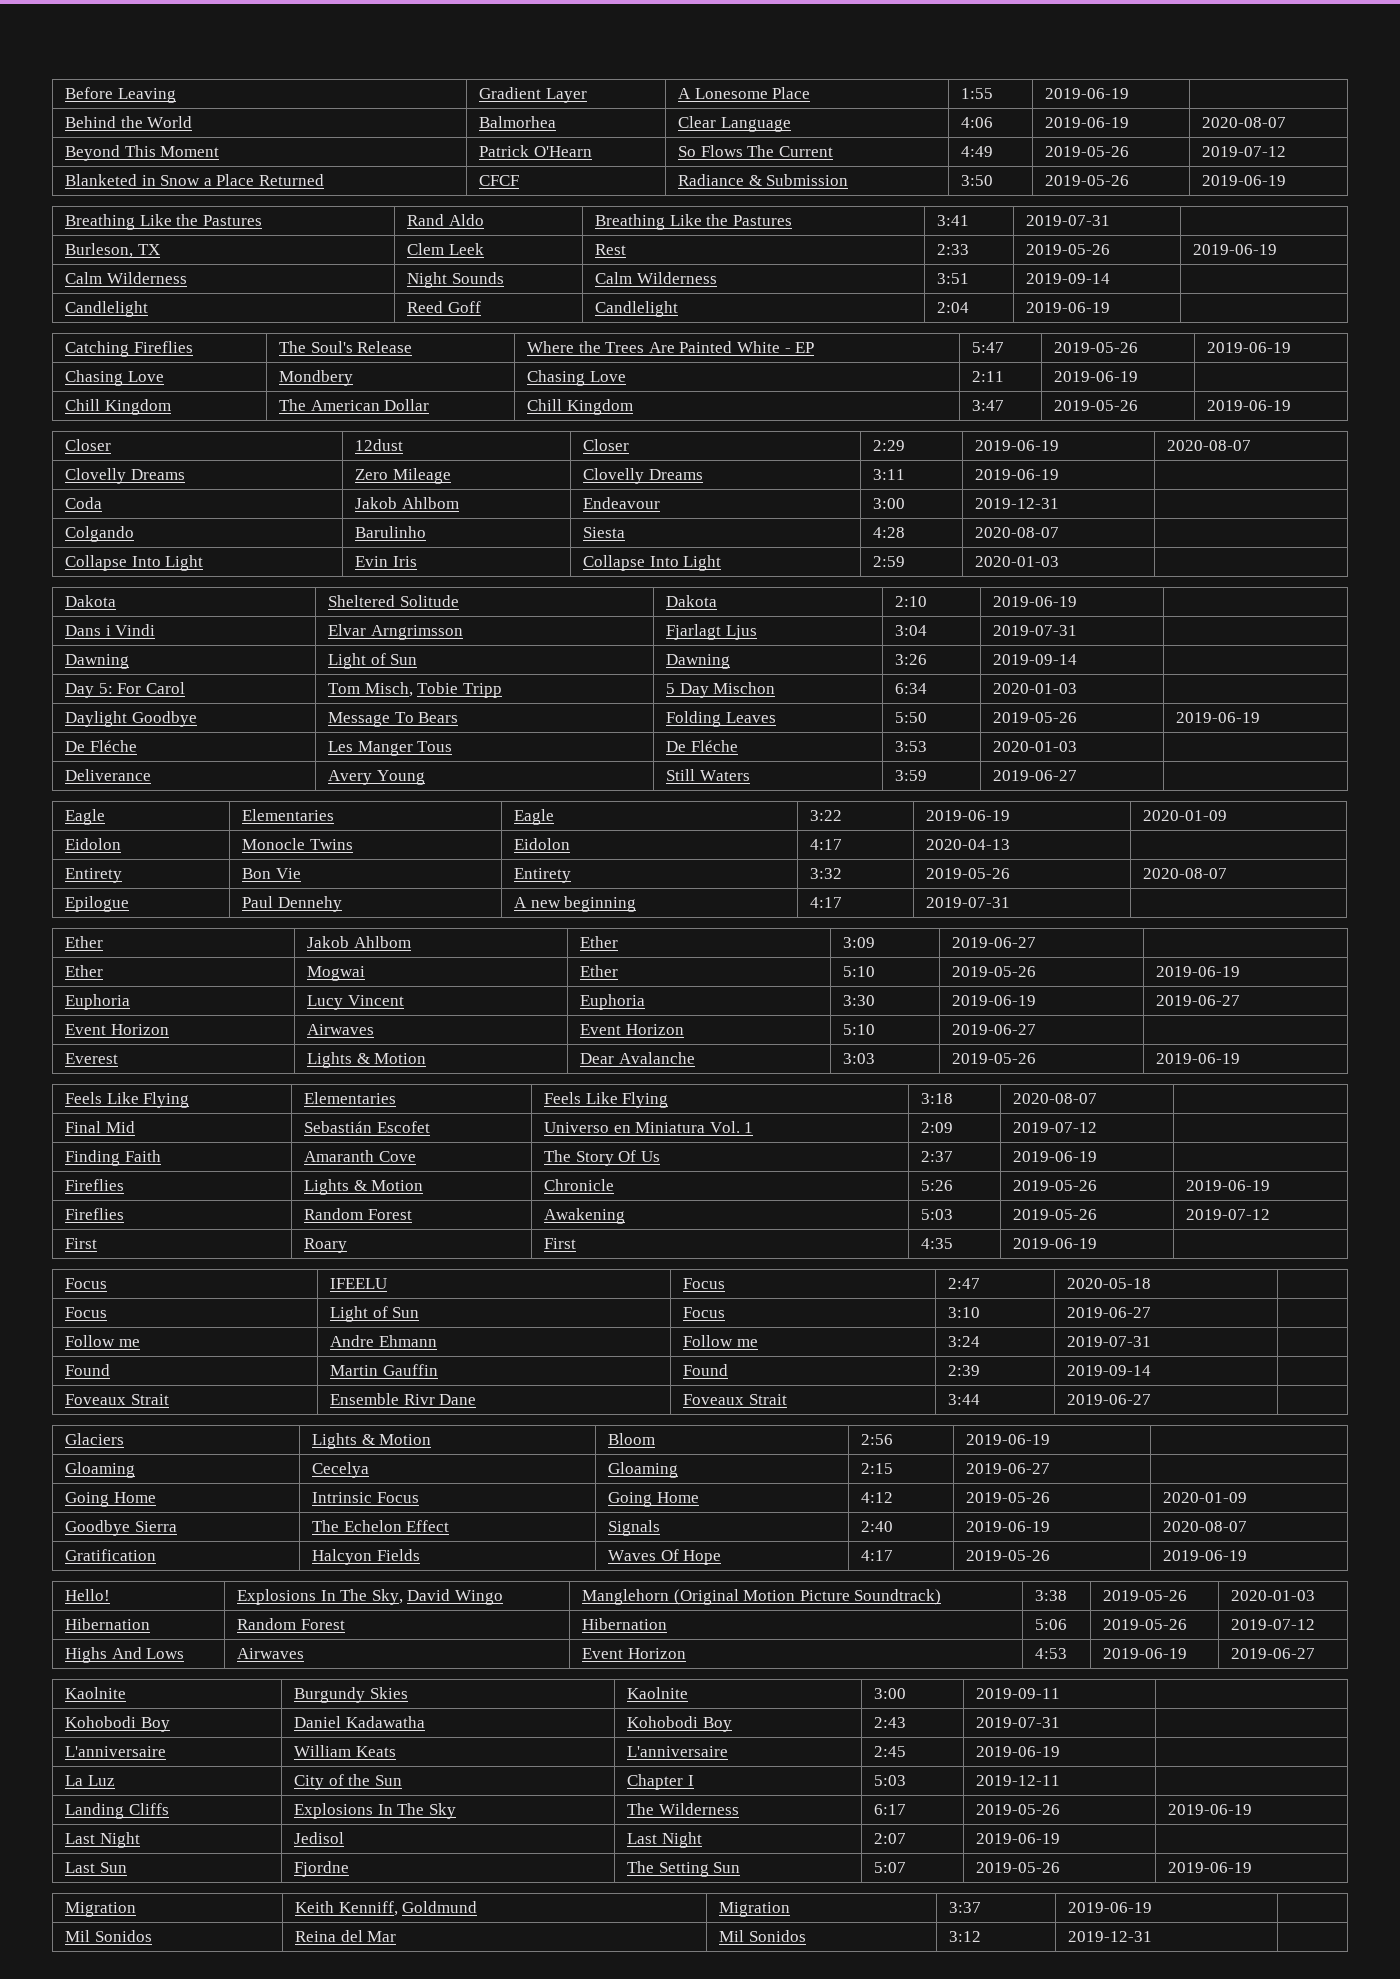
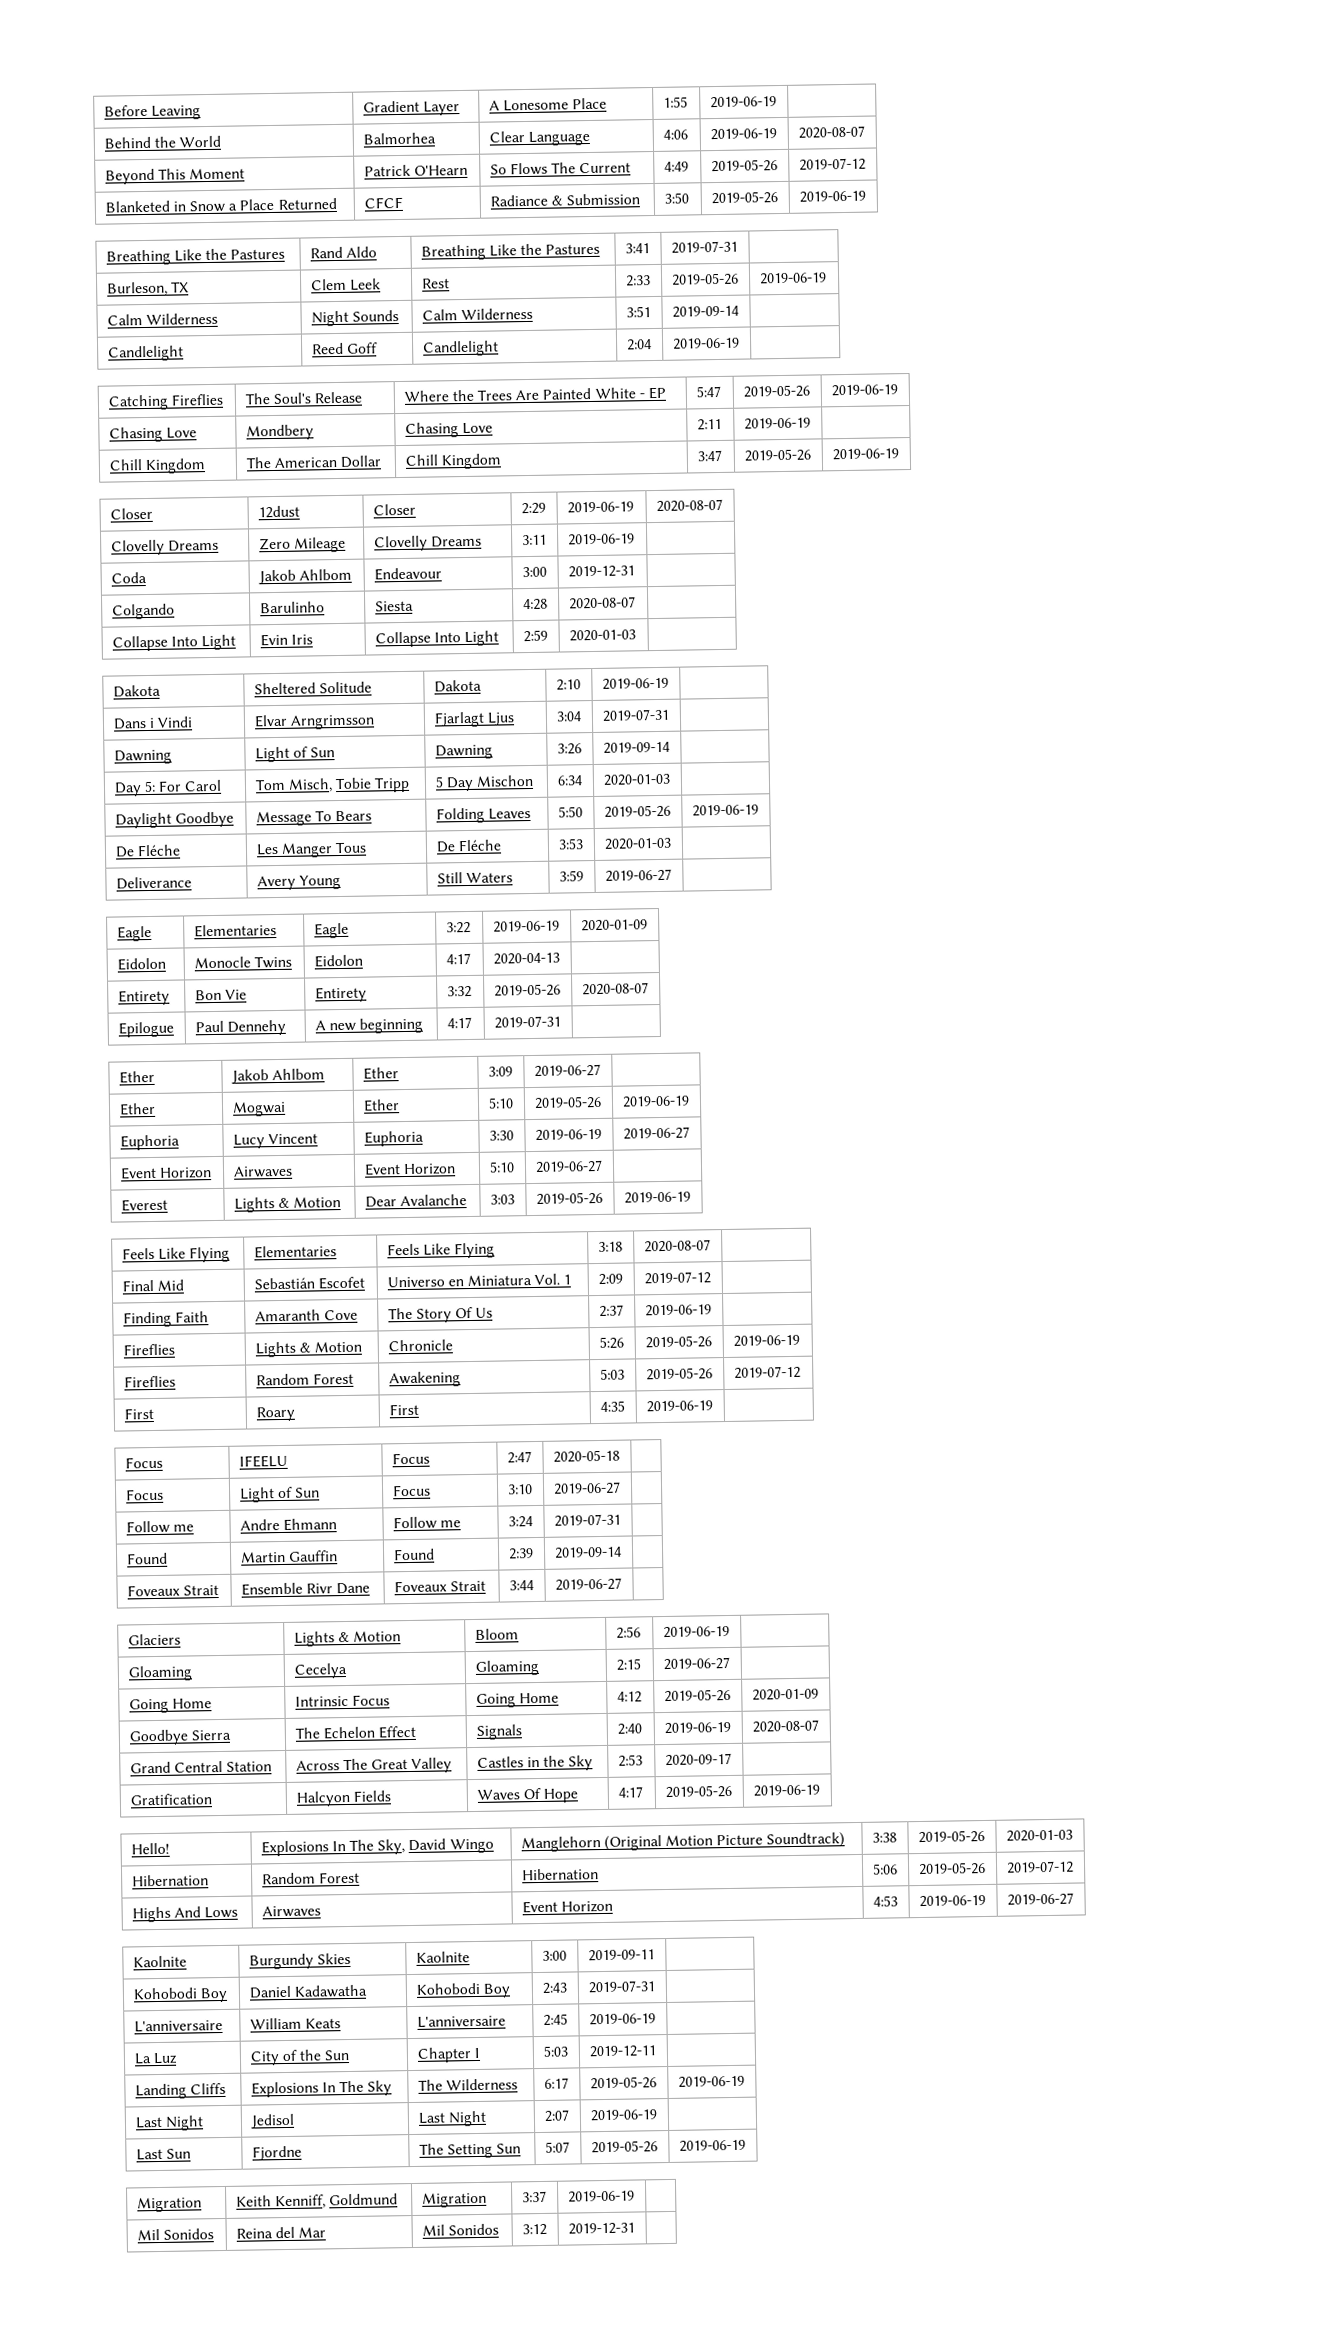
(1248, 1526) none -> [129,1760,272,1774] [295,1757,453,1773] [476,1755,594,1771] [617,1754,643,1767] [664,1752,732,1767] // Grand Central Station | Across The Great Valley | Castles in the Sky | 2:53 | 2020-09-17 |

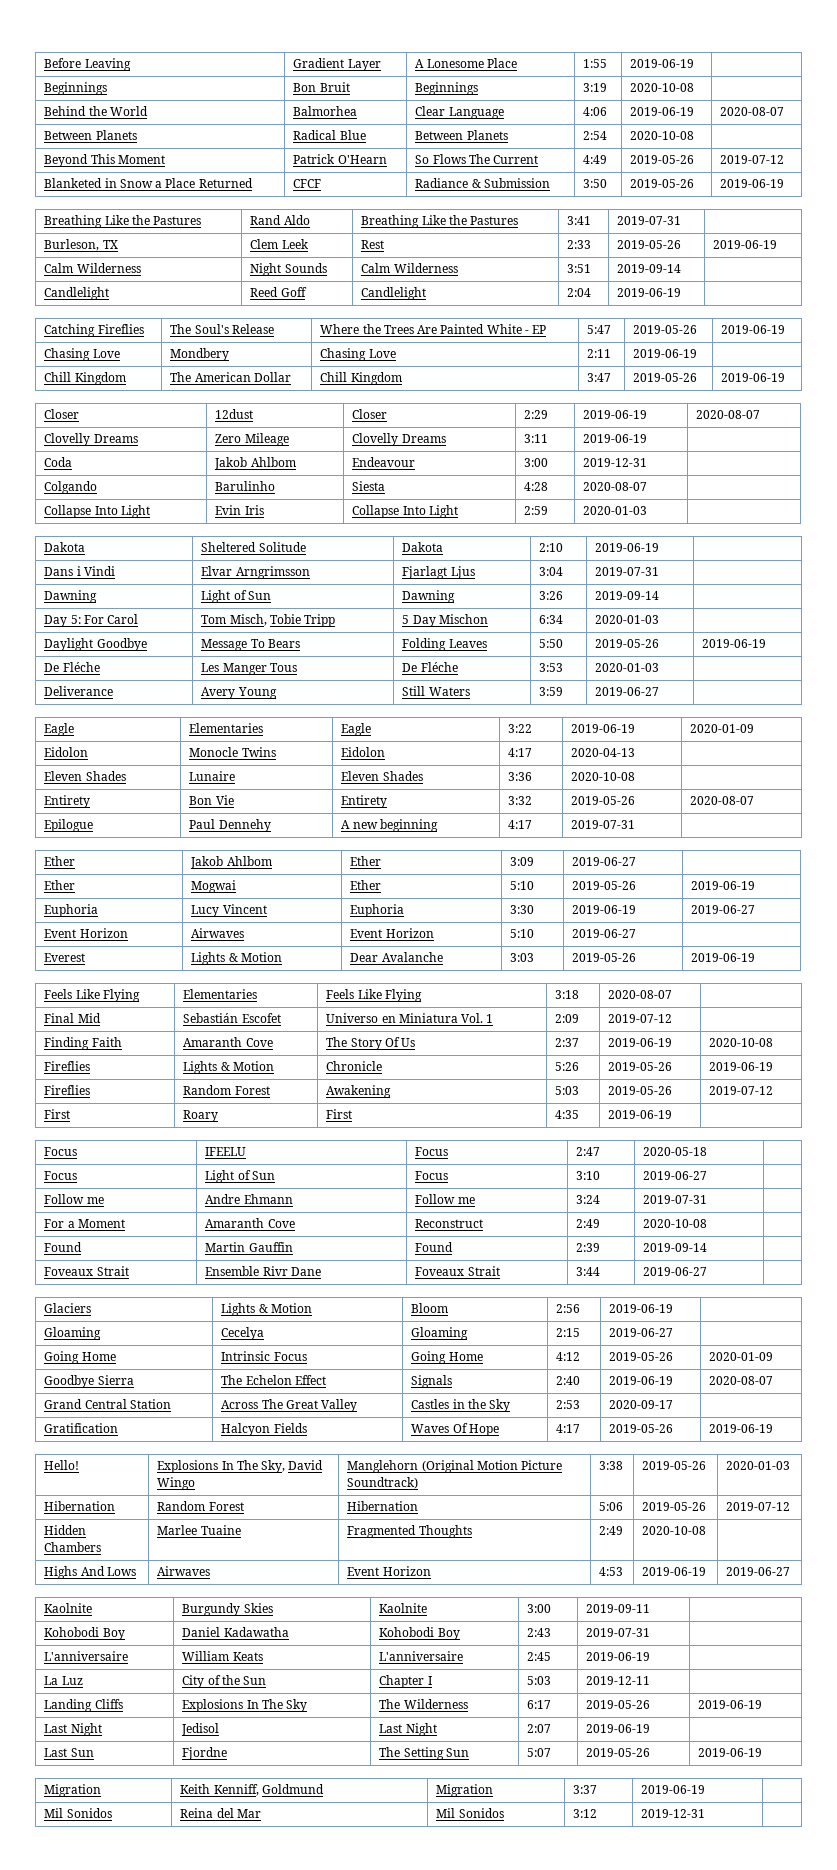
(777, 102) none -> [44,82,108,95] [293,82,350,92] [415,82,479,95] [583,83,608,92] [630,83,695,92] // Beginnings | Bon Bruit | Beginnings | 3:19 | 2020-10-08 |
(865, 132) none -> [44,130,137,140] [293,130,366,140] [415,130,508,140] [583,131,608,140] [630,131,695,140] // Between Planets | Radical Blue | Between Planets | 2:54 | 2020-10-08 |
(560, 958) none -> [44,771,126,781] [189,771,236,781] [341,771,423,781] [508,772,533,781] [571,772,636,781] // Eleven Shades | Lunaire | Eleven Shades | 3:36 | 2020-10-08 |
(712, 1310) none -> [709,1038,774,1047] 2020-10-08
(621, 1520) none -> [44,1219,125,1228] [205,1218,295,1228] [415,1219,484,1228] [576,1219,601,1228] [643,1219,708,1228] // For a Moment | Amaranth Cove | Reconstruct | 2:49 | 2020-10-08 |
(1074, 1867) none -> [44,1525,87,1535] [44,1542,102,1552] [157,1525,241,1535] [347,1525,472,1538] [599,1526,624,1535] [642,1526,707,1535] // Hidden Chambers | Marlee Tuaine | Fragmented Thoughts | 2:49 | 2020-10-08 |

